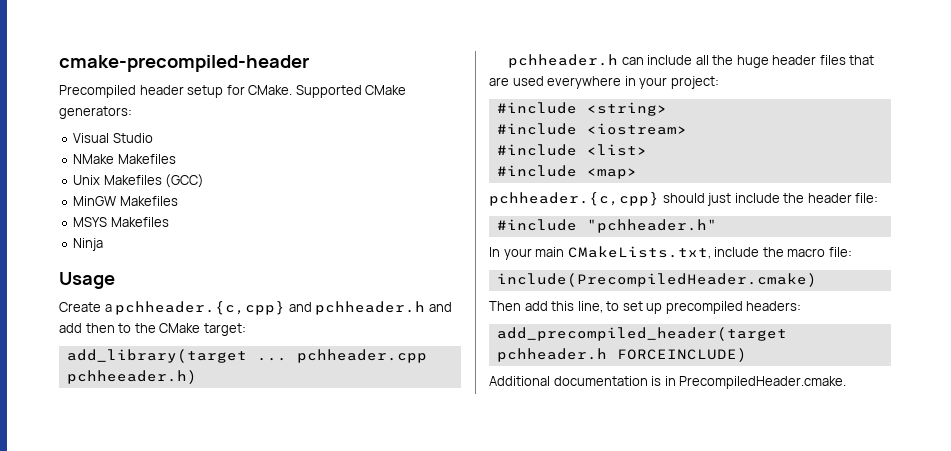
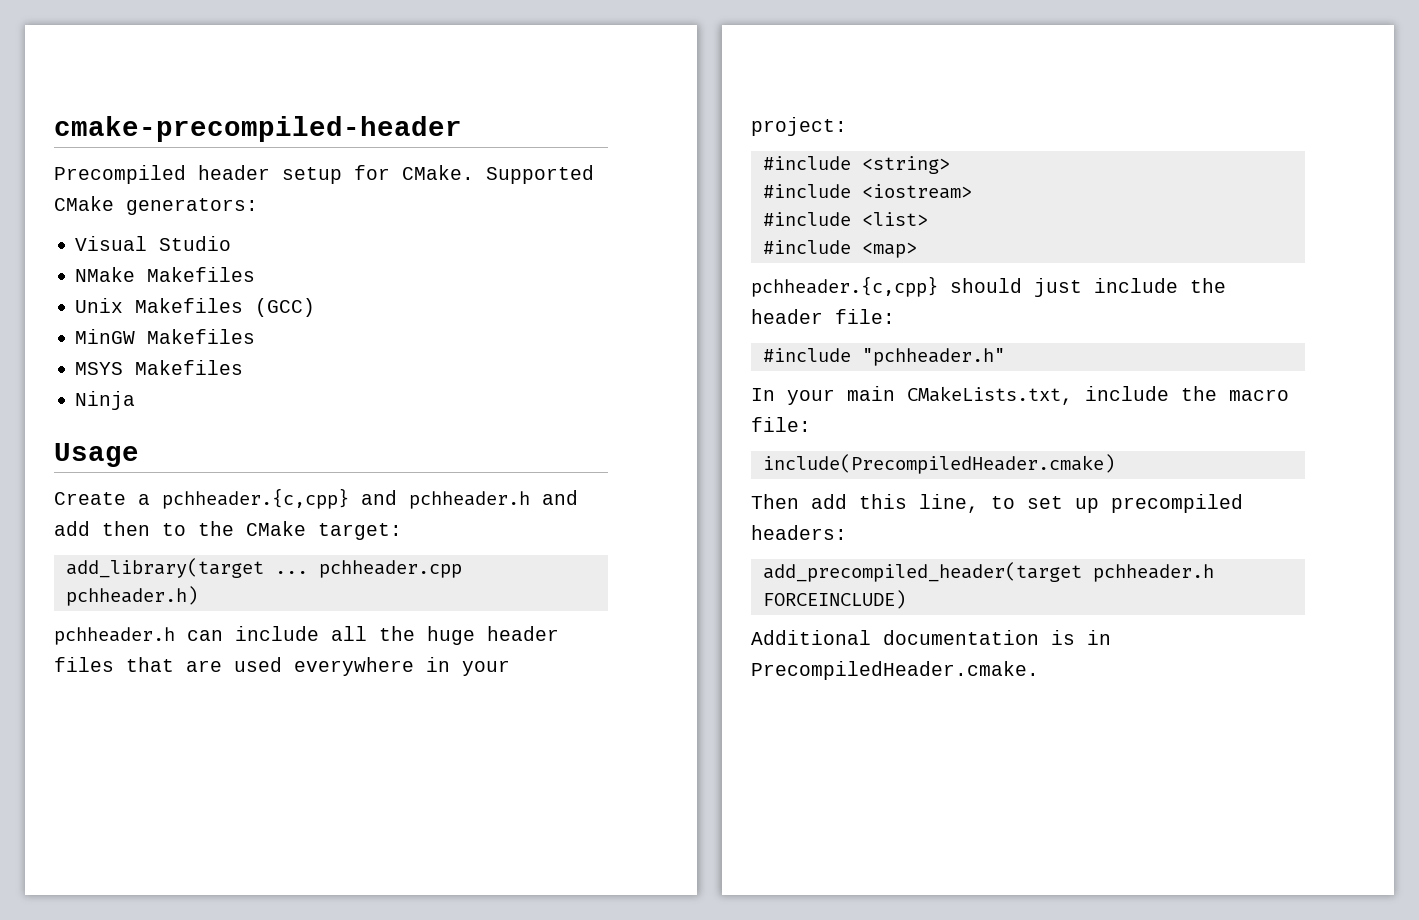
[66,370,197,384] pchheeader.h) -> [65,586,198,606] pchheader.h)

